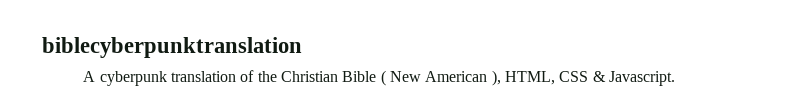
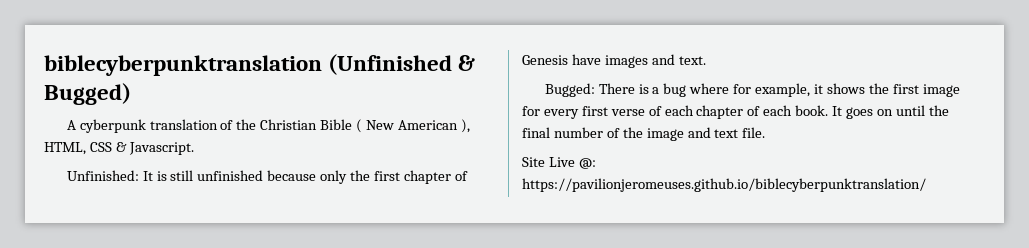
(302, 47) none -> [328,54,476,75] [44,83,131,105] (Unfinished & Bugged)
(675, 78) none -> [66,170,468,184] [522,54,706,68] [544,83,960,97] [522,105,949,119] [522,127,766,141] [522,157,596,169] [522,178,926,192] // Unfinished: It is still unfinished because only the first chapter of Genesis have images and text. // Bugged: There is a bug where for example, it shows the first image for every first verse of each chapter of each book. It goes on until the final number of the image and text file. // Site Live @: https://pavilionjeromeuses.github.io/biblecyberpunktranslation/

